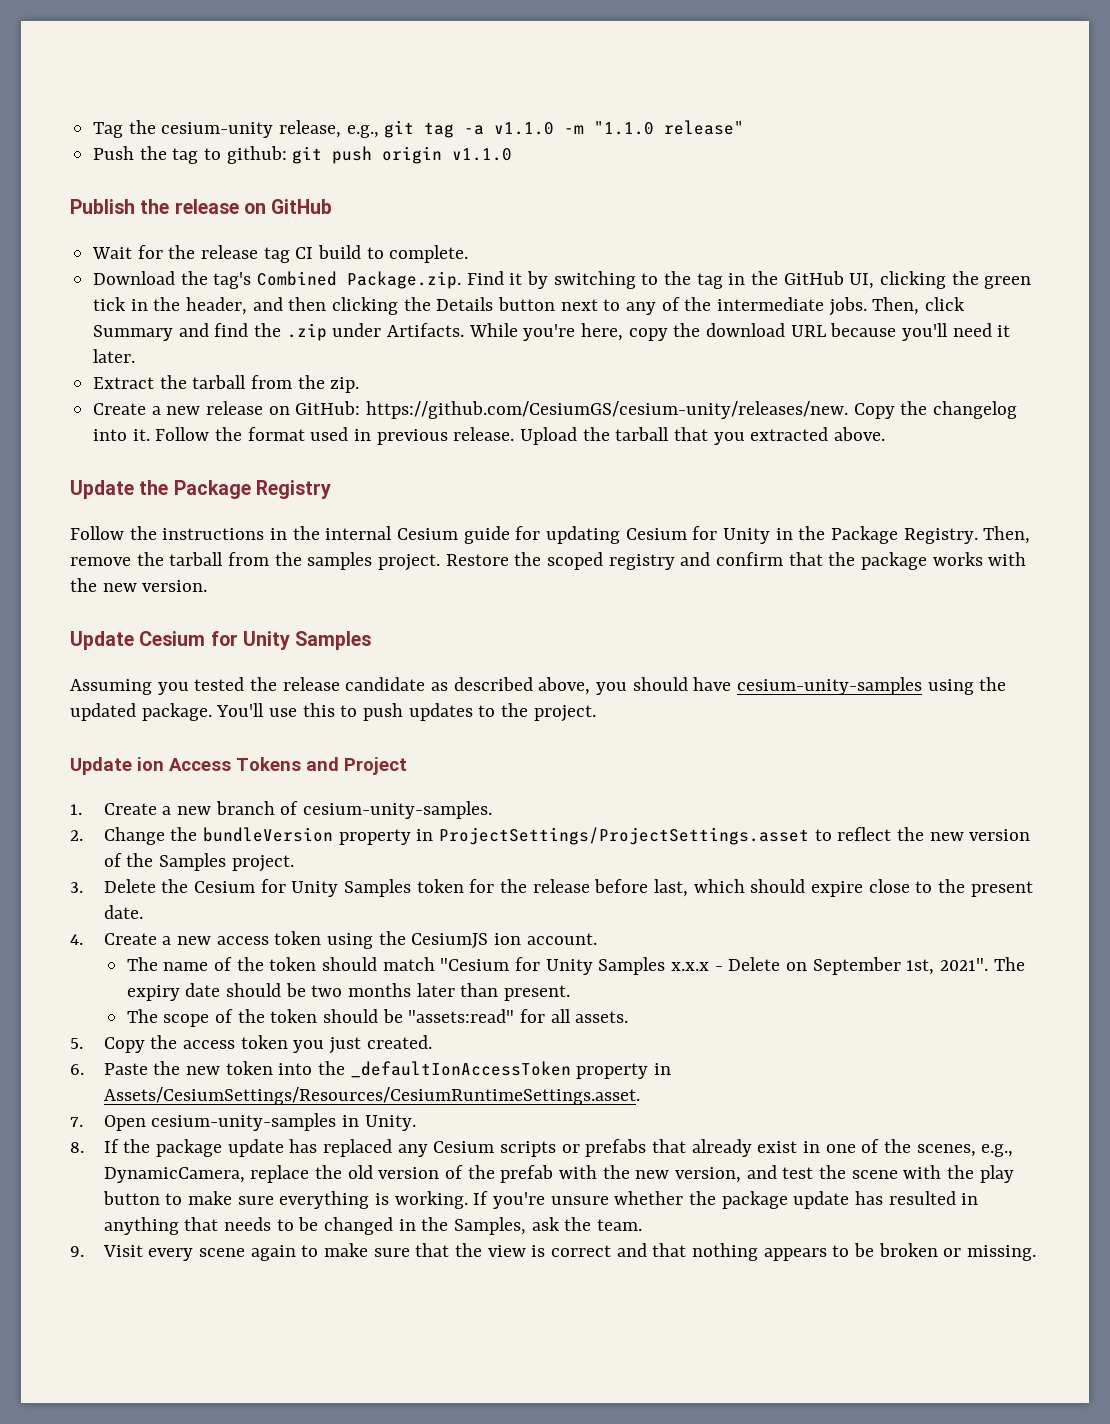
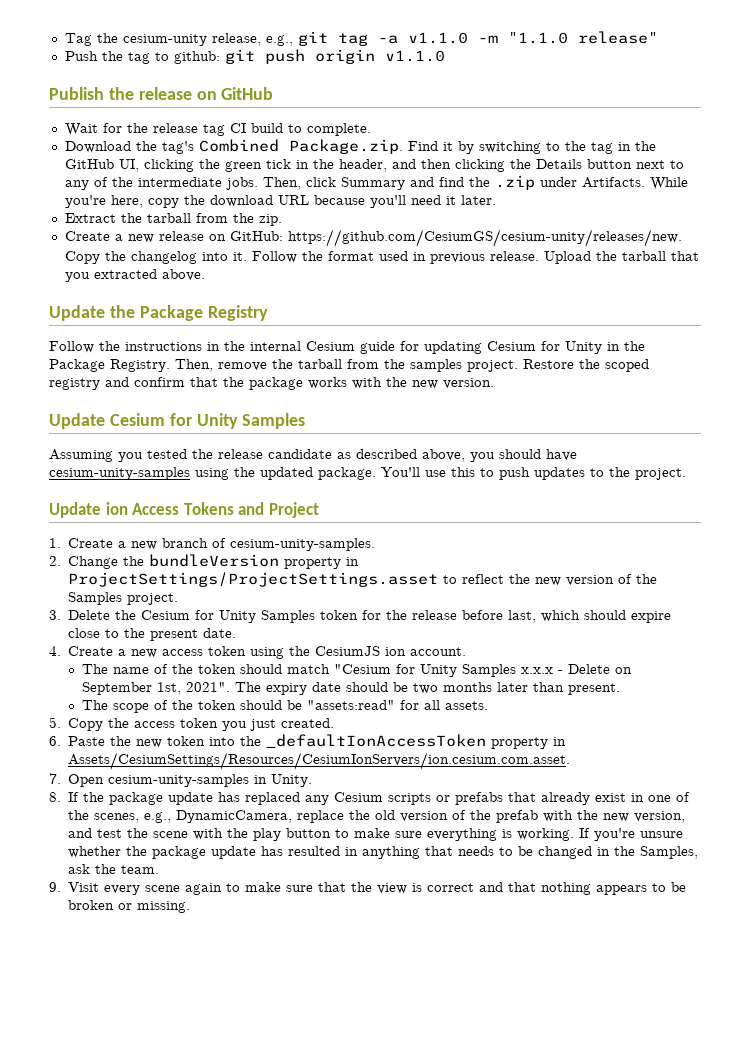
[103,1087,640,1105] Assets/CesiumSettings/Resources/CesiumRuntimeSettings.asset. -> [68,752,571,770] Assets/CesiumSettings/Resources/CesiumIonServers/ion.cesium.com.asset.

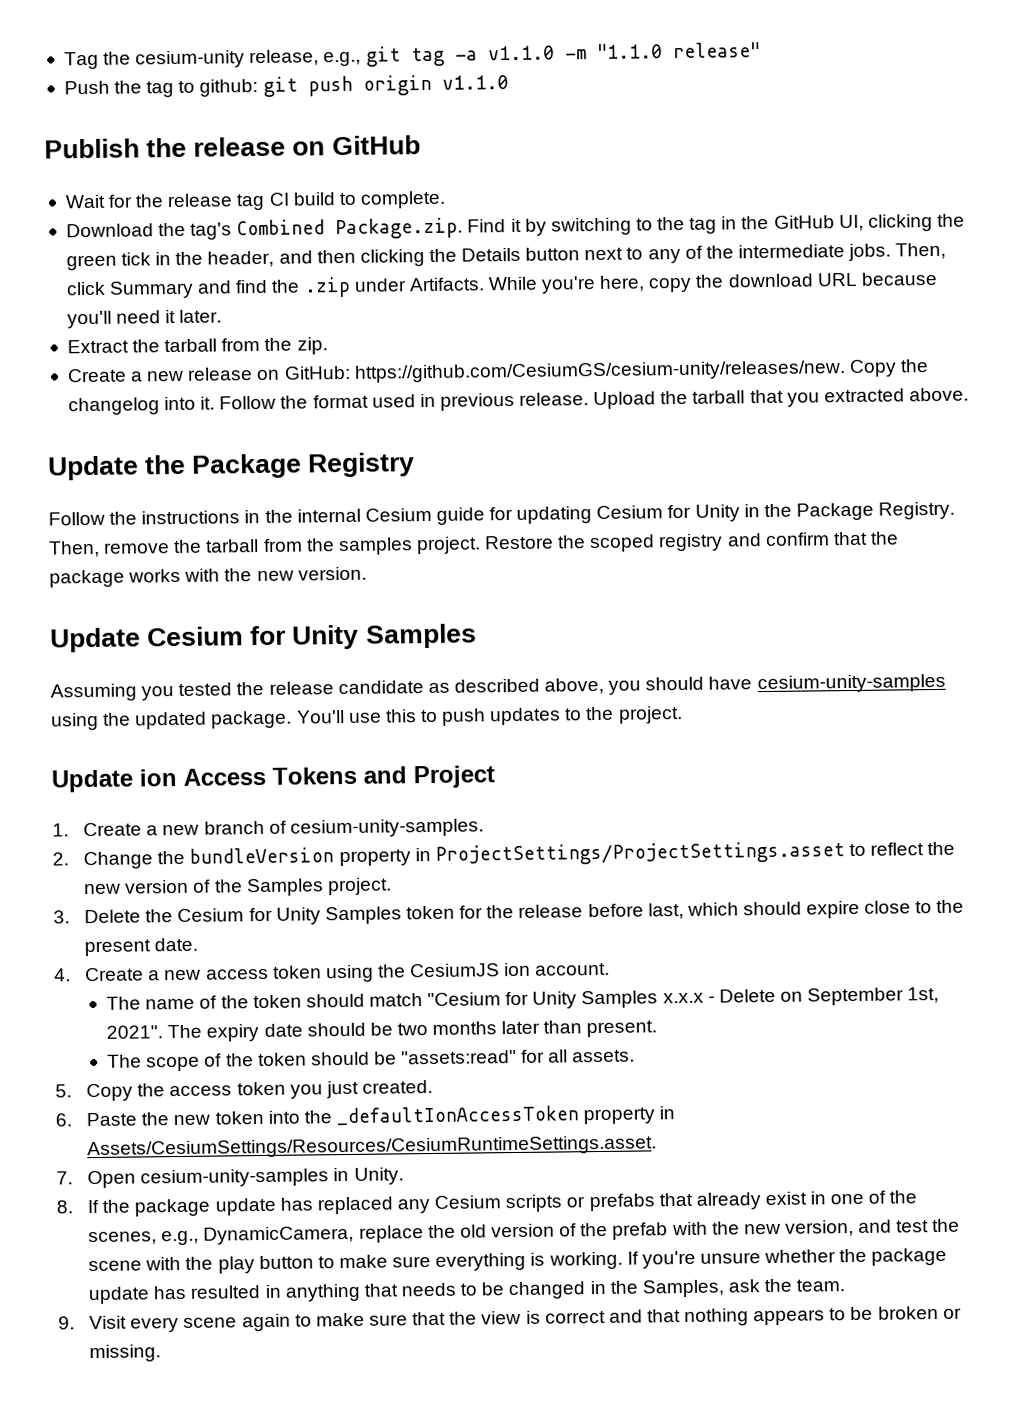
[68,752,571,770] Assets/CesiumSettings/Resources/CesiumIonServers/ion.cesium.com.asset. -> [87,1135,658,1160] Assets/CesiumSettings/Resources/CesiumRuntimeSettings.asset.

